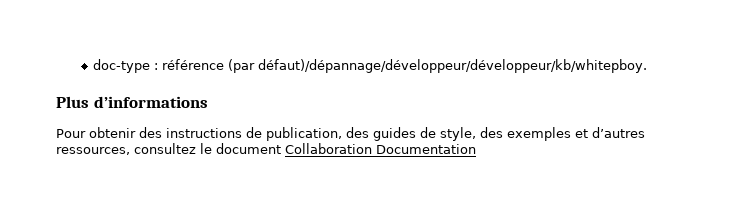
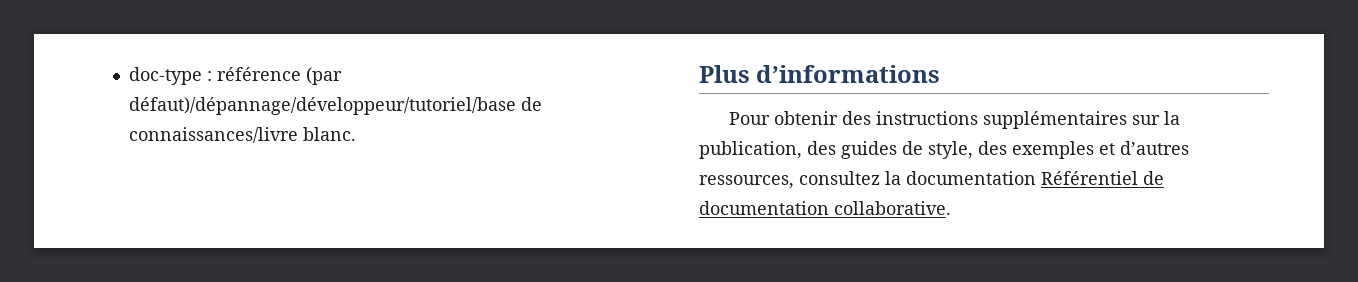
[258,59,648,73] défaut)/dépannage/développeur/développeur/kb/whitepboy. -> [128,97,542,115] [128,127,356,143] défaut)/dépannage/développeur/tutoriel/base de connaissances/livre blanc.
[246,127,262,138] de -> [982,111,1180,129] supplémentaires sur la
[200,143,476,154] le document Collaboration Documentation -> [885,171,1164,185] [699,201,951,215] la documentation Référentiel de documentation collaborative.

